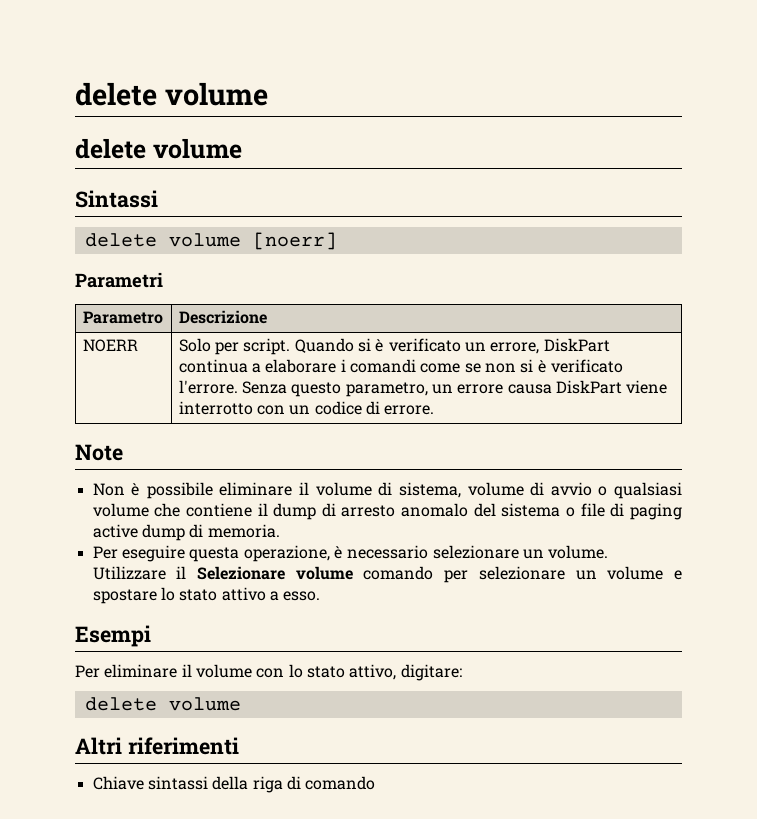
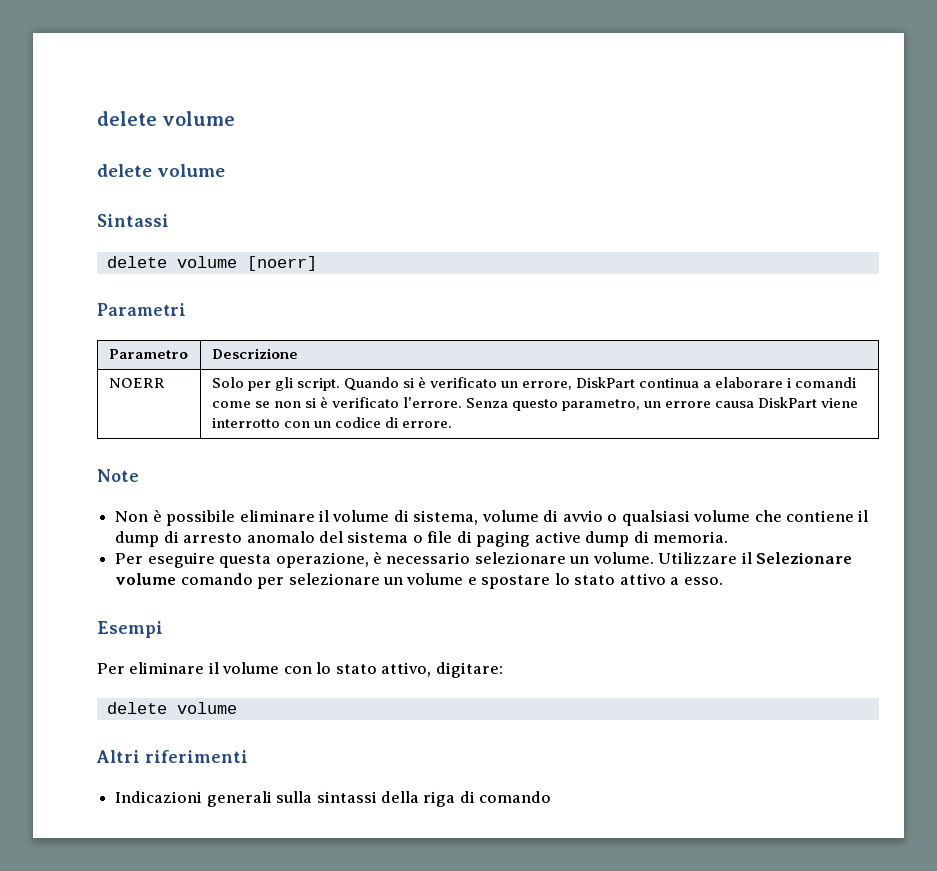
(240, 348) none -> [274,377,293,391] gli
[92,776,144,790] Chiave -> [115,791,313,807] Indicazioni generali sulla

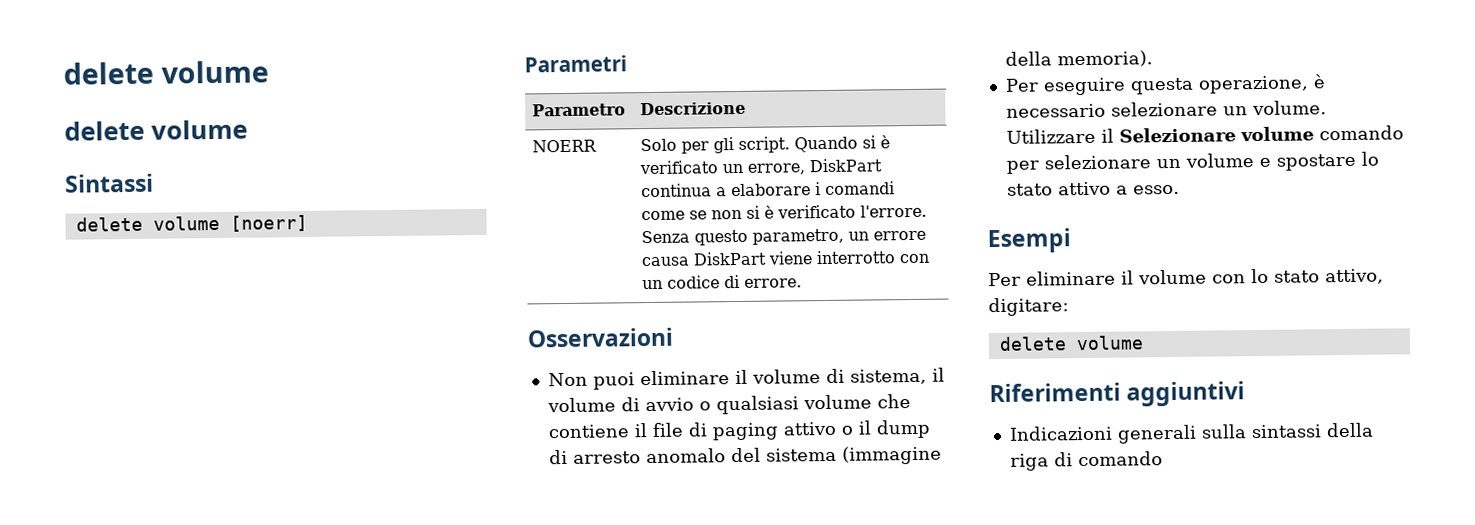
[97,469,139,482] Note -> [527,327,673,348] Osservazioni
[152,509,236,526] è possibile -> [592,372,635,390] puoi
(479, 517) none -> [931,367,945,382] il
(869, 516) none -> [651,420,871,441] file di paging attivo o il
[412,531,729,547] o file di paging active dump di memoria. -> [841,445,942,465] [1004,50,1153,68] (immagine della memoria).
[96,750,248,763] Altri riferimenti -> [989,381,1246,407] Riferimenti aggiuntivi

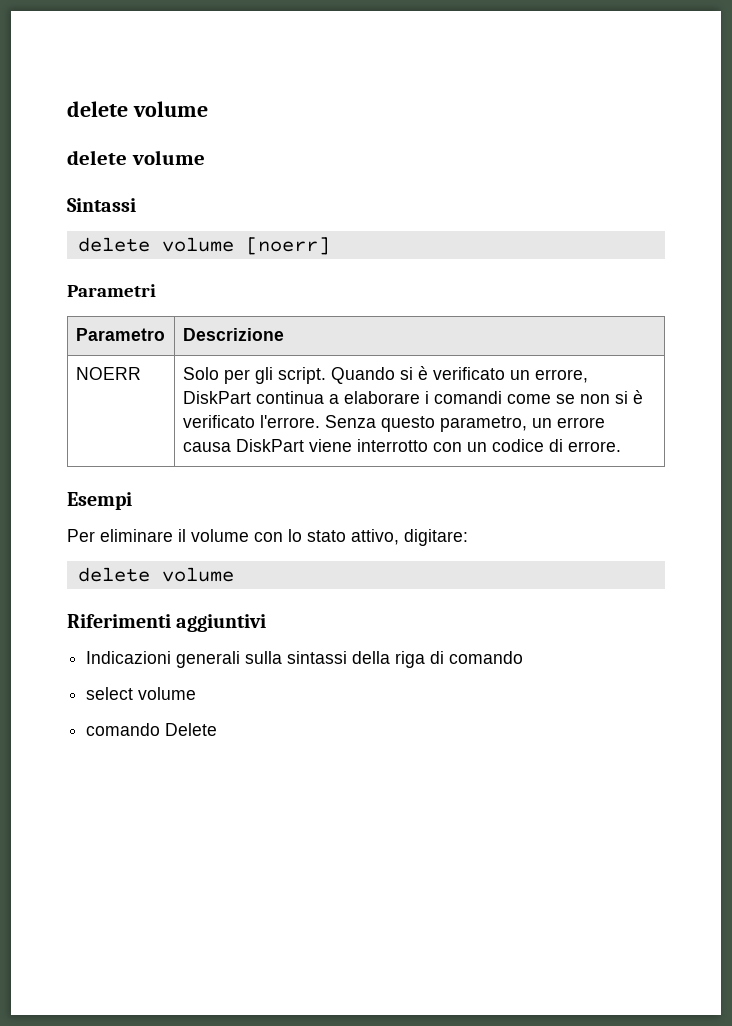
[527,327,673,348] [547,367,945,390] [546,394,911,415] [547,419,931,441] [548,445,942,465] [1004,50,1153,68] [1004,74,1326,96] [1005,100,1327,118] [1005,125,1404,144] [1005,151,1379,174] [1006,181,1180,196] // Osservazioni // Non puoi eliminare il volume di sistema, il volume di avvio o qualsiasi volume che contiene il file di paging attivo o il dump di arresto anomalo del sistema (immagine della memoria). // Per eseguire questa operazione, è necessario selezionare un volume. Utilizzare il Selezionare volume comando per selezionare un volume e spostare lo stato attivo a esso. -> (621, 446) none
(1163, 459) none -> [86,687,197,700] [86,723,218,736] // select volume // comando Delete

